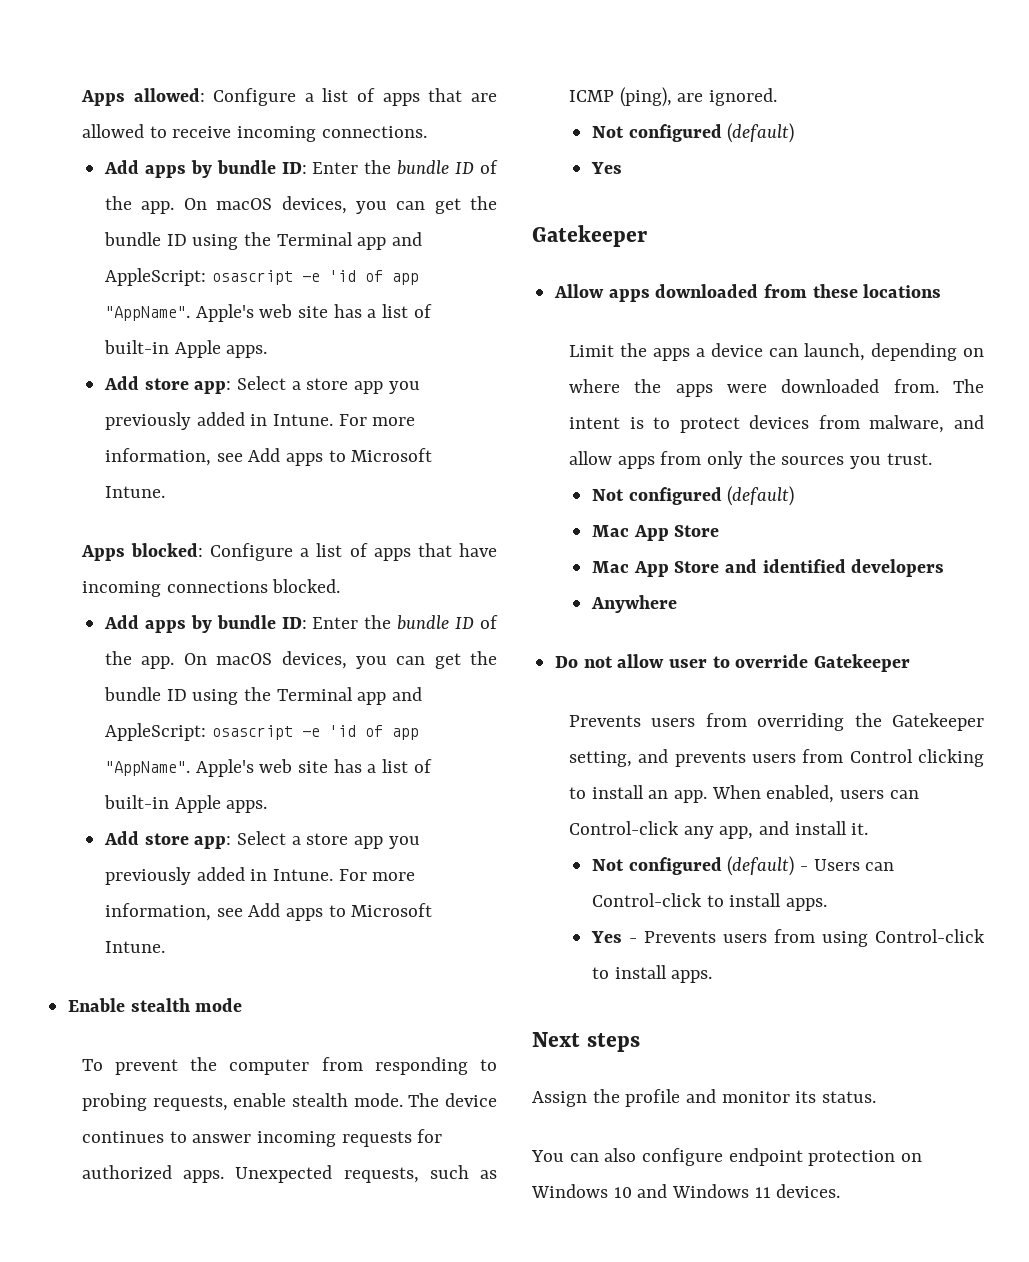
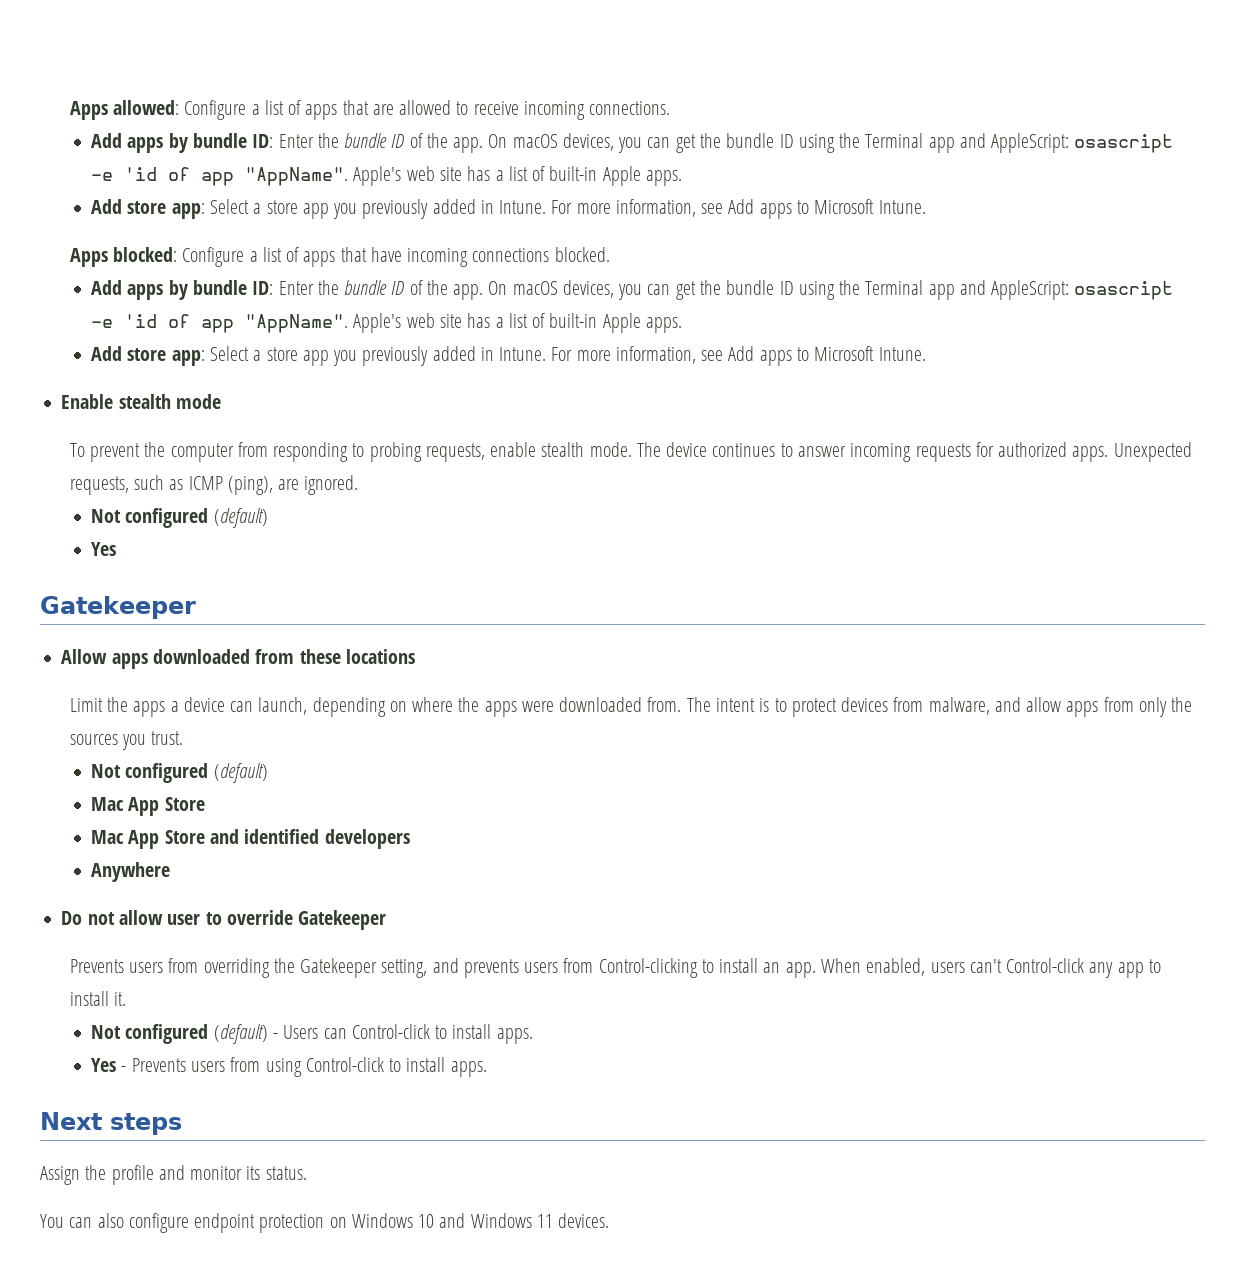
[849,749,984,767] Control clicking -> [598,958,698,978] Control-clicking
[889,790,919,799] can -> [969,959,1002,973] can't
[719,821,789,839] app, and -> [1117,959,1161,978] app to

